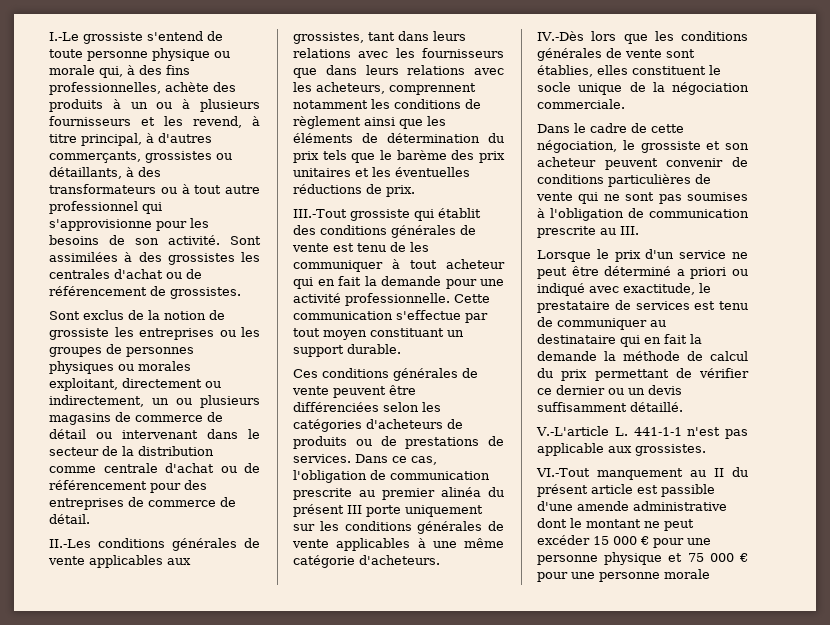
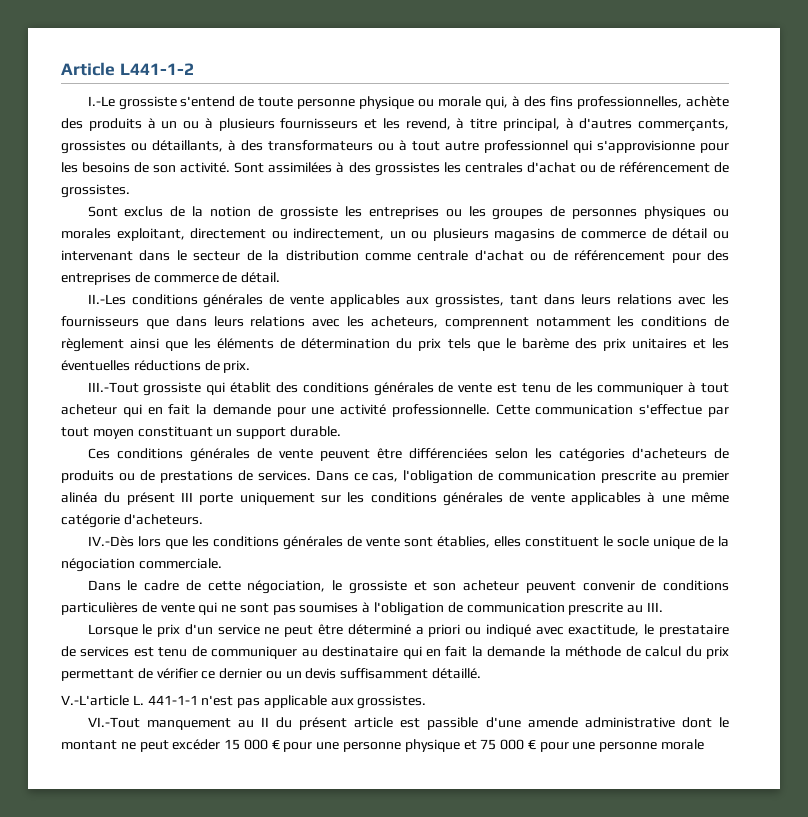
(49, 36) none -> [61,62,194,76] Article L441-1-2 //

